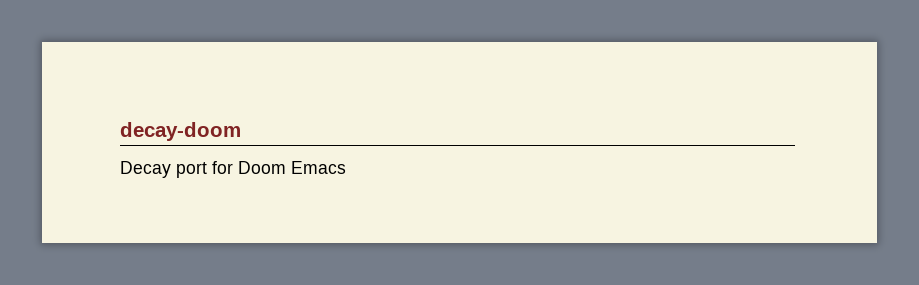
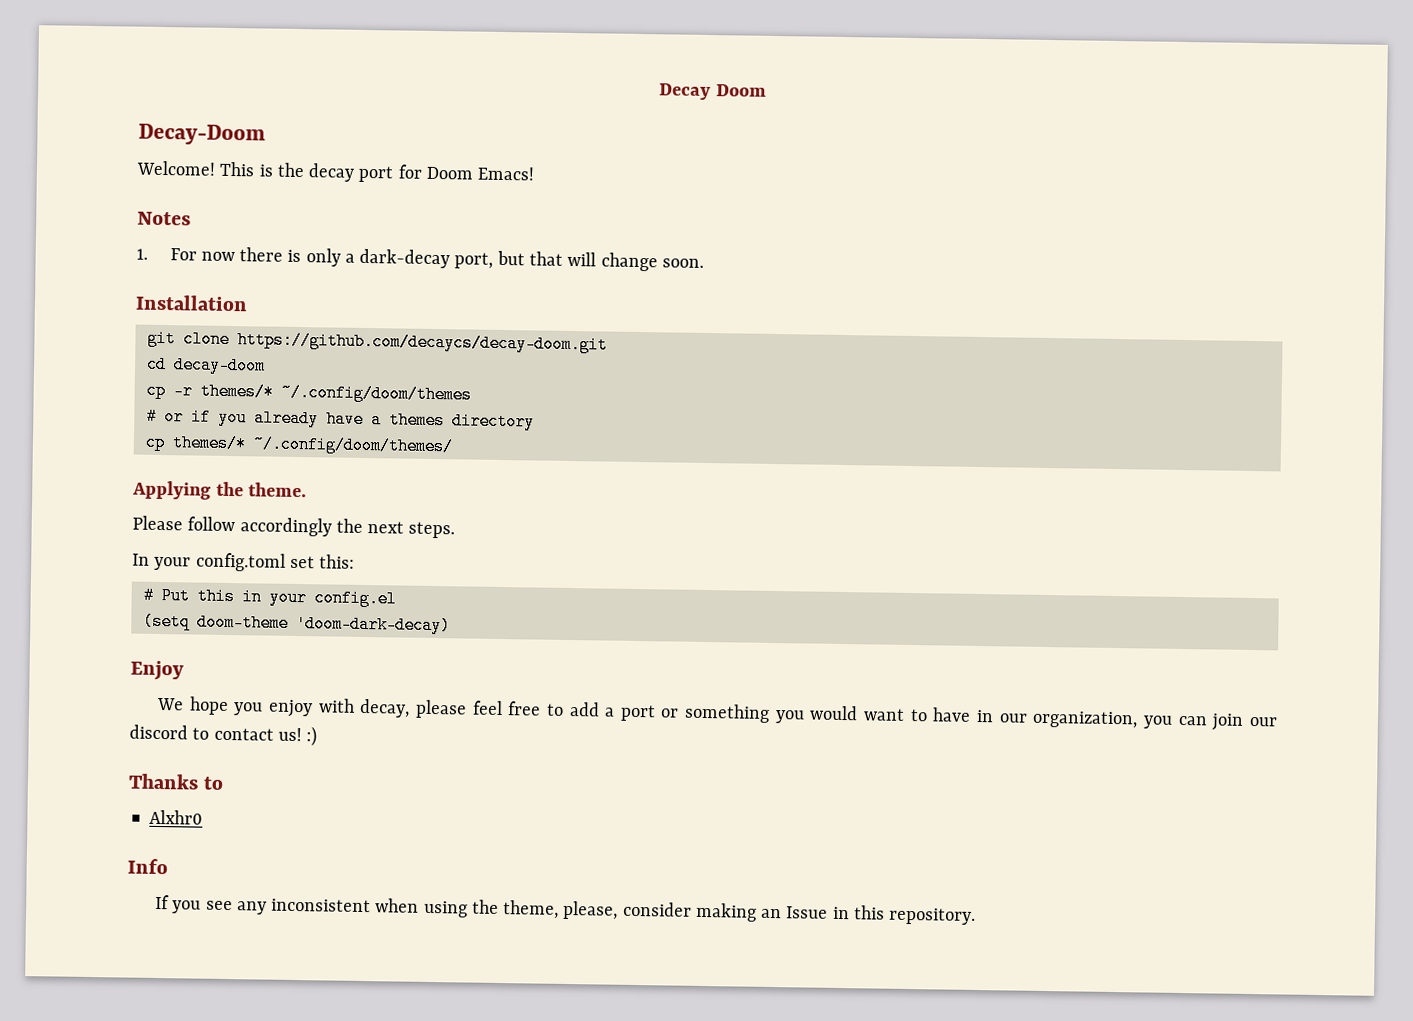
[120,122,241,141] [120,161,346,178] decay-doom // Decay port for Doom Emacs -> [659,83,767,101] [138,123,266,146] [136,160,536,183] [137,211,191,226] [136,247,704,272] [135,294,248,312] [146,329,608,354] [145,355,266,375] [145,381,472,404] [145,407,535,431] [144,433,454,456] [132,480,308,500] [132,515,456,539] [132,552,356,572] [142,586,397,608] [142,612,451,635] [130,660,184,681] [156,696,1278,731] [129,724,318,747] [128,773,225,790] [149,809,204,825] [127,858,168,875] [154,894,977,925] Decay Doom // Decay-Doom // Welcome! This is the decay port for Doom Emacs! // Notes // 1. For now there is only a dark-decay port, but that will change soon. // Installation // git clone https://github.com/decaycs/decay-doom.git // cd decay-doom // cp -r themes/* ~/.config/doom/themes // # or if you already have a themes directory // cp themes/* ~/.config/doom/themes/ // Applying the theme. // Please follow accordingly the next steps. // In your config.toml set this: // # Put this in your config.el // (setq doom-theme 'doom-dark-decay) // Enjoy // We hope you enjoy with decay, please feel free to add a port or something you would want to have in our organization, you can join our discord to contact us! :) // Thanks to // Alxhr0 // Info // If you see any inconsistent when using the theme, please, consider making an Issue in this repository.

